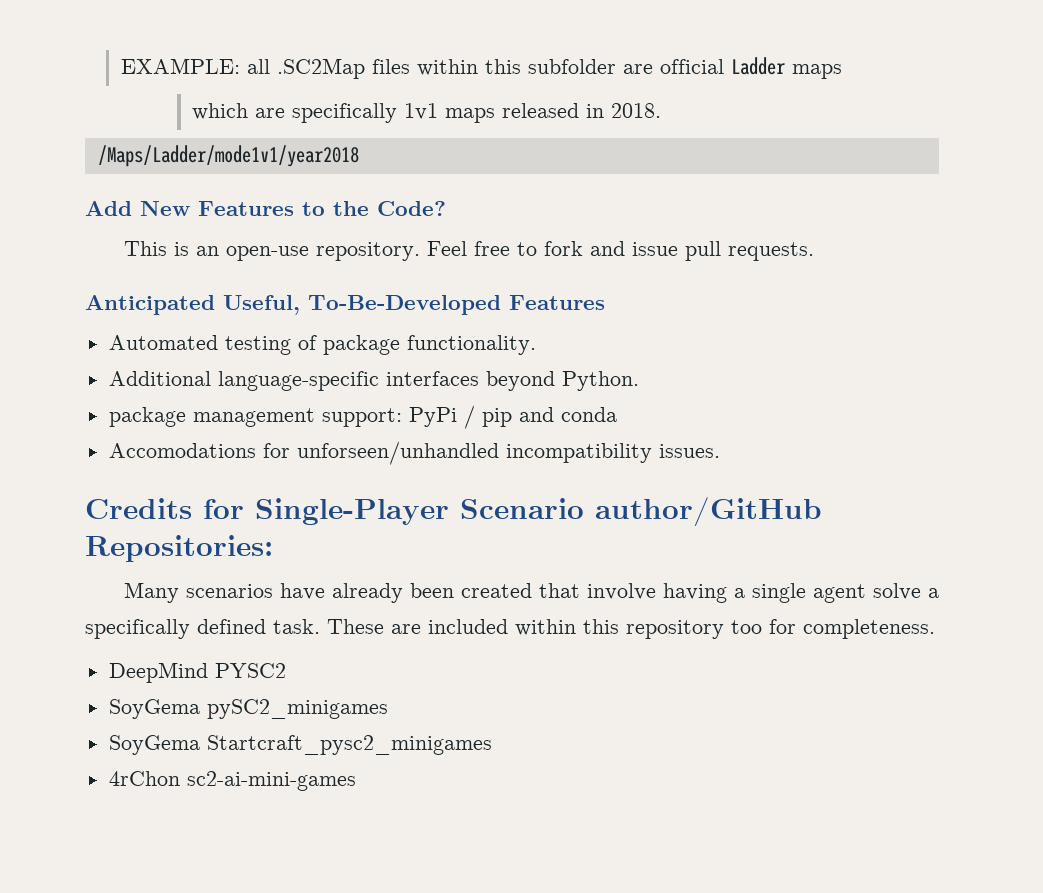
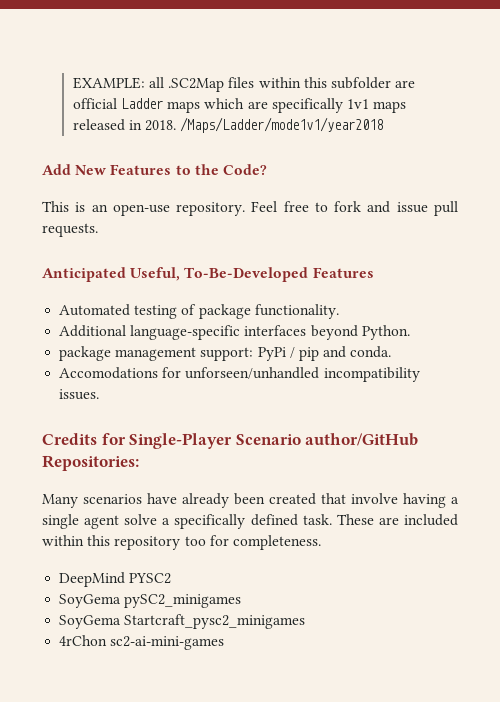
(842, 71) // -> (201, 107) none
(662, 110) // -> (177, 125) none
[560,407,617,422] conda -> [350,346,392,358] conda.

